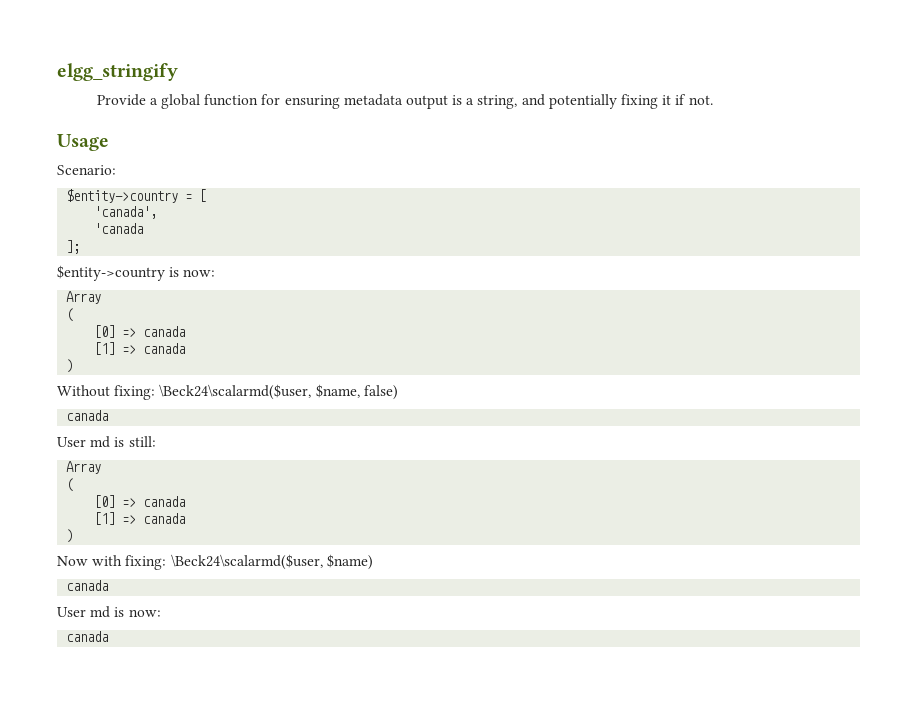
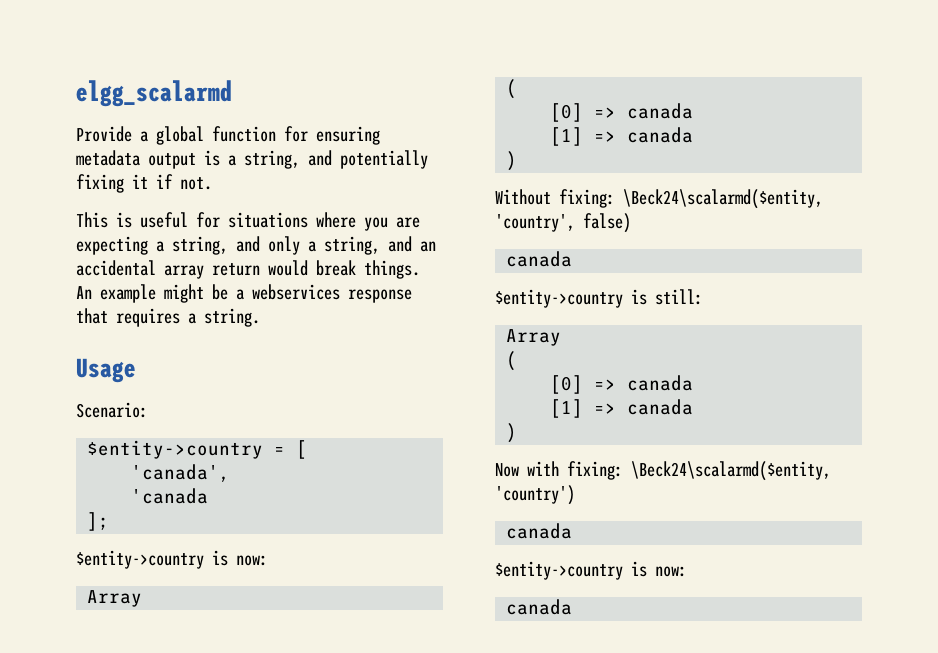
[57,63,178,81] elgg_stringify -> [76,80,232,107] elgg_scalarmd
(713, 100) none -> [76,212,420,231] [76,236,436,255] [76,260,420,279] [76,284,412,303] [76,308,260,327] // This is useful for situations where you are expecting a string, and only a string, and an accidental array return would break things. An example might be a webservices response that requires a string.
[159,384,360,400] \Beck24\scalarmd($user, $name, -> [623,189,823,209] [495,214,575,232] \Beck24\scalarmd($entity, 'country',
[57,436,111,448] User md -> [495,289,623,308] $entity->country
[170,554,373,570] [66,580,109,591] [57,606,111,618] \Beck24\scalarmd($user, $name) // canada // User md -> [631,461,831,481] [495,485,575,505] [506,523,573,539] [495,561,623,580] \Beck24\scalarmd($entity, 'country') // canada // $entity->country

